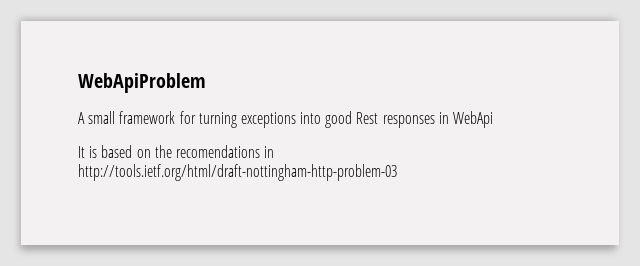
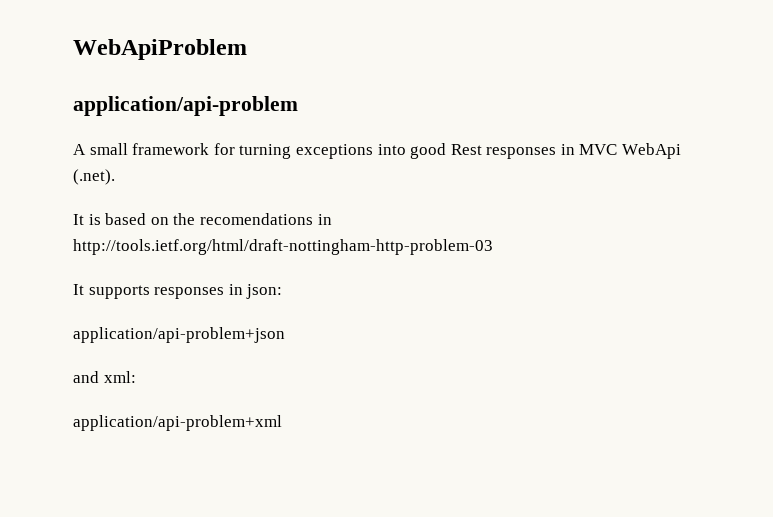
(206, 83) none -> [73,96,298,116] // application/api-problem
(449, 118) none -> [579,144,618,155] MVC
(494, 119) none -> [73,169,115,185] (.net).
(397, 172) none -> [73,284,283,299] [73,327,285,343] [73,371,136,383] [73,415,282,431] // It supports responses in json: // application/api-problem+json // and xml: // application/api-problem+xml

